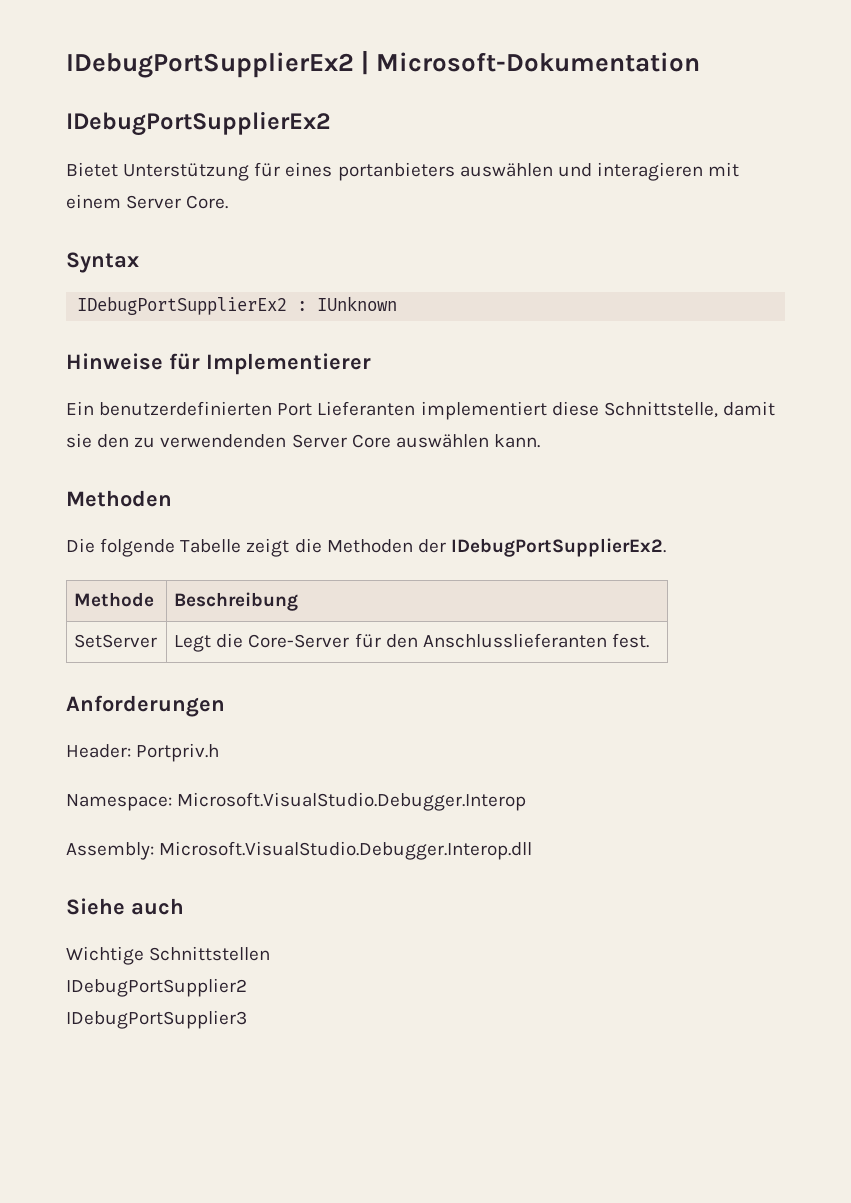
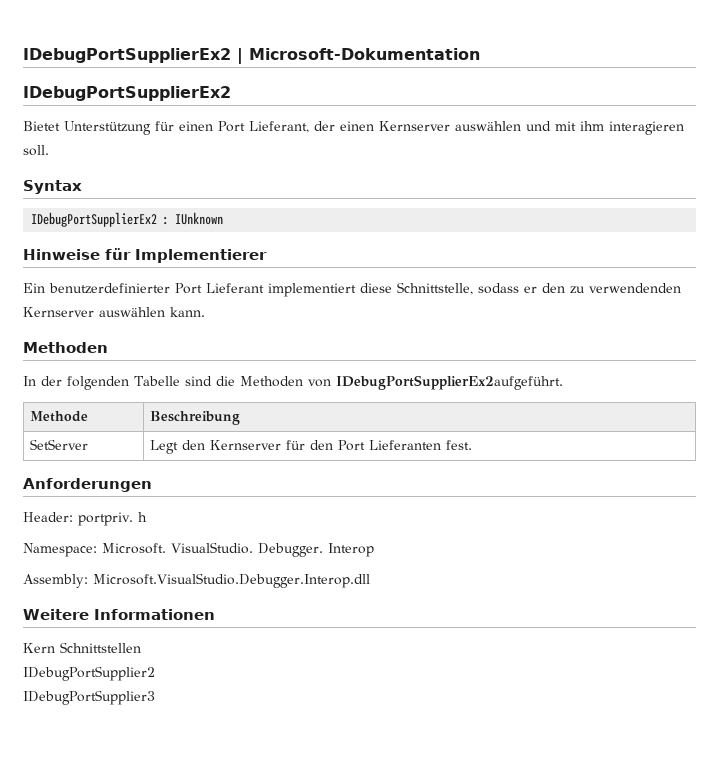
[285,162,740,181] [66,194,229,209] eines portanbieters auswählen und interagieren mit einem Server Core. -> [179,121,684,135] [23,145,49,156] einen Port Lieferant, der einen Kernserver auswählen und mit ihm interagieren soll.
[99,401,416,416] benutzerdefinierten Port Lieferanten -> [49,283,264,294] benutzerdefinierter Port Lieferant
[722,401,775,416] [66,433,92,448] damit sie -> [478,283,537,294] sodass er
[291,434,391,448] Server Core -> [23,307,94,317] Kernserver
[66,538,666,557] [74,592,155,607] [174,592,299,611] [74,634,158,648] [174,633,607,652] Die folgende Tabelle zeigt die Methoden der IDebugPortSupplierEx2. // Methode | Beschreibung // SetServer | Legt die Core-Server für den Anschlusslieferanten -> [23,375,563,390] [30,411,89,422] [150,411,241,425] [30,439,89,450] [150,440,442,454] In der folgenden Tabelle sind die Methoden von IDebugPortSupplierEx2aufgeführt. // Methode | Beschreibung // SetServer | Legt den Kernserver für den Port Lieferanten
[136,743,220,762] Portpriv.h -> [78,512,147,526] portpriv. h
[177,792,527,811] Microsoft.VisualStudio.Debugger.Interop -> [102,542,374,557] Microsoft. VisualStudio. Debugger. Interop
[66,898,184,915] [66,946,144,965] Siehe auch // Wichtige -> [23,609,215,620] [23,643,55,653] Weitere Informationen // Kern

